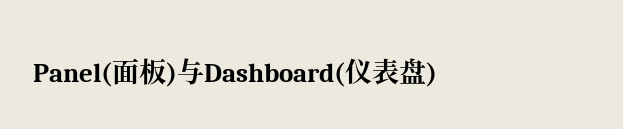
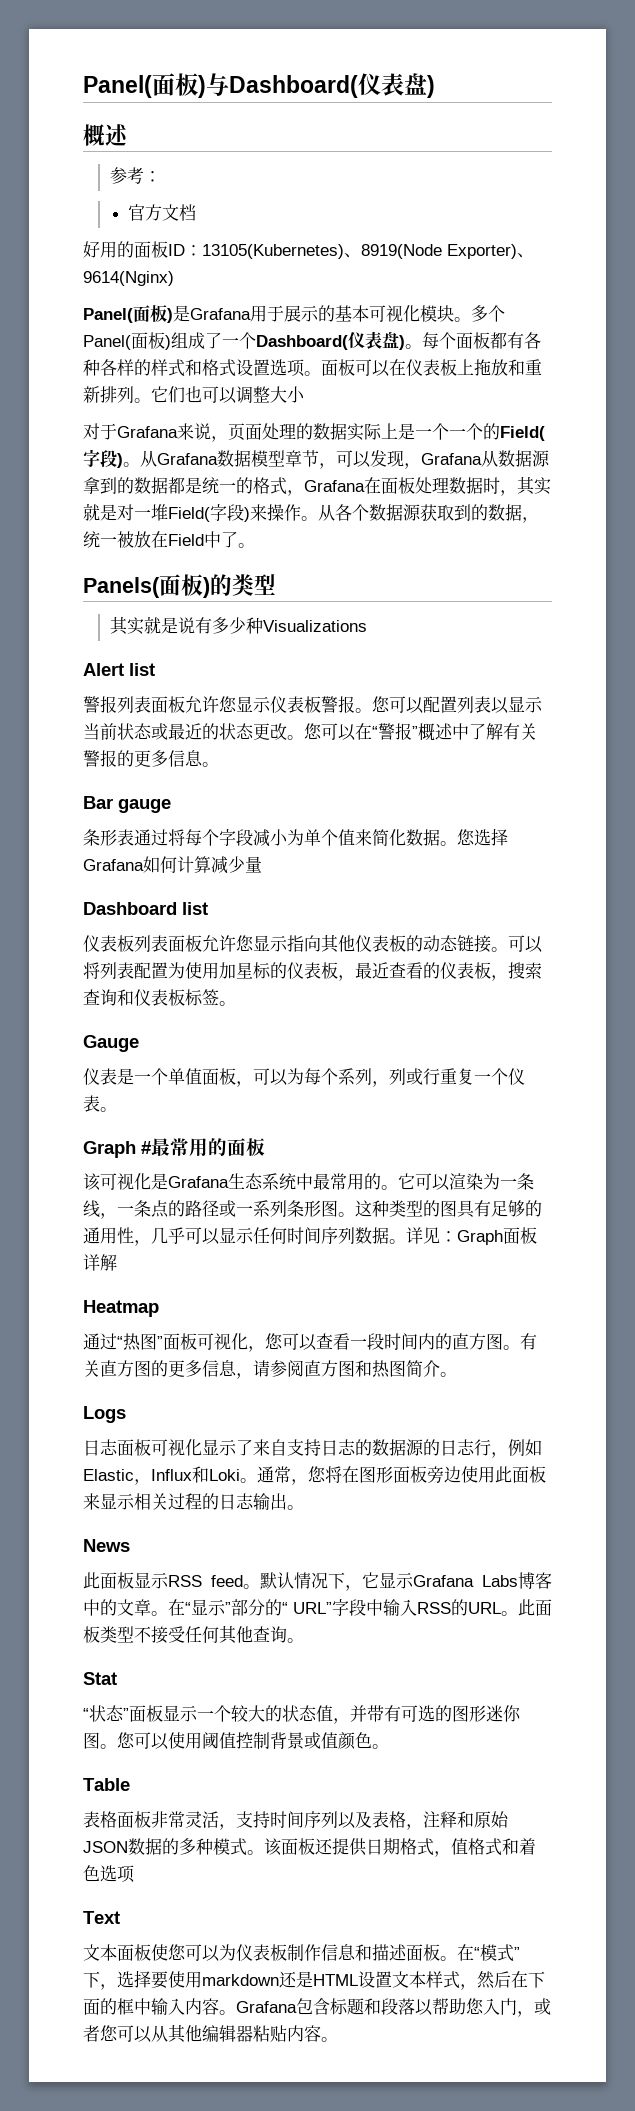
(437, 74) none -> [83,124,128,146] [109,167,161,184] [128,204,197,221] [83,241,534,259] [83,271,174,286] [83,305,505,323] [83,331,541,350] [83,359,542,377] [83,386,305,404] [83,423,545,442] [83,449,550,469] [83,476,551,496] [83,503,539,523] [83,531,255,548] [83,574,276,598] [109,616,367,635] [83,663,155,676] [83,696,543,714] [83,723,537,741] [83,750,219,767] [83,796,171,813] [83,828,508,847] [83,856,262,874] [83,902,208,915] [83,934,543,953] [83,962,542,981] [83,989,236,1006] [83,1035,139,1052] [83,1068,525,1087] [83,1095,117,1112] [83,1138,265,1158] [83,1173,534,1191] [83,1200,542,1219] [83,1227,537,1246] [83,1254,117,1271] [83,1300,159,1317] [83,1333,537,1352] [83,1360,457,1379] [83,1406,126,1423] [83,1439,542,1458] [83,1466,546,1485] [83,1493,304,1510] [83,1539,130,1552] [83,1572,552,1591] [83,1599,552,1616] [83,1625,304,1644] [83,1672,117,1685] [83,1705,521,1724] [83,1732,389,1750] [83,1778,130,1791] [83,1811,509,1830] [83,1838,536,1857] [83,1865,135,1883] [83,1911,120,1924] [83,1944,520,1962] [83,1970,545,1990] [83,1998,551,2017] [83,2024,338,2043] // 概述 // 参考： // 官方文档 // 好用的面板ID：13105(Kubernetes)、8919(Node Exporter)、9614(Nginx) // Panel(面板)是Grafana用于展示的基本可视化模块。多个Panel(面板)组成了一个Dashboard(仪表盘)。每个面板都有各种各样的样式和格式设置选项。面板可以在仪表板上拖放和重新排列。它们也可以调整大小 // 对于Grafana来说，页面处理的数据实际上是一个一个的Field(字段)。从Grafana数据模型章节，可以发现，Grafana从数据源拿到的数据都是统一的格式，Grafana在面板处理数据时，其实就是对一堆Field(字段)来操作。从各个数据源获取到的数据，统一被放在Field中了。 // Panels(面板)的类型 // 其实就是说有多少种Visualizations // Alert list // 警报列表面板允许您显示仪表板警报。您可以配置列表以显示当前状态或最近的状态更改。您可以在“警报”概述中了解有关警报的更多信息。 // Bar gauge // 条形表通过将每个字段减小为单个值来简化数据。您选择Grafana如何计算减少量 // Dashboard list // 仪表板列表面板允许您显示指向其他仪表板的动态链接。可以将列表配置为使用加星标的仪表板，最近查看的仪表板，搜索查询和仪表板标签。 // Gauge // 仪表是一个单值面板，可以为每个系列，列或行重复一个仪表。 // Graph #最常用的面板 // 该可视化是Grafana生态系统中最常用的。它可以渲染为一条线，一条点的路径或一系列条形图。这种类型的图具有足够的通用性，几乎可以显示任何时间序列数据。详见：Graph面板详解 // Heatmap // 通过“热图”面板可视化，您可以查看一段时间内的直方图。有关直方图的更多信息，请参阅直方图和热图简介。 // Logs // 日志面板可视化显示了来自支持日志的数据源的日志行，例如Elastic，Influx和Loki。通常，您将在图形面板旁边使用此面板来显示相关过程的日志输出。 // News // 此面板显示RSS feed。默认情况下，它显示Grafana Labs博客中的文章。在“显示”部分的“ URL”字段中输入RSS的URL。此面板类型不接受任何其他查询。 // Stat // “状态”面板显示一个较大的状态值，并带有可选的图形迷你图。您可以使用阈值控制背景或值颜色。 // Table // 表格面板非常灵活，支持时间序列以及表格，注释和原始JSON数据的多种模式。该面板还提供日期格式，值格式和着色选项 // Text // 文本面板使您可以为仪表板制作信息和描述面板。在“模式”下，选择要使用markdown还是HTML设置文本样式，然后在下面的框中输入内容。Grafana包含标题和段落以帮助您入门，或者您可以从其他编辑器粘贴内容。

